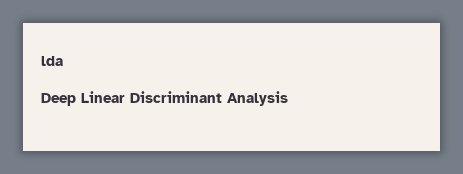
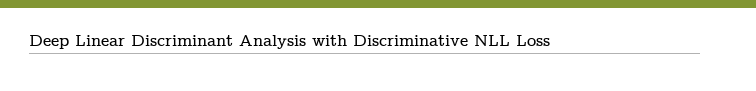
[41,56,63,66] lda // -> (29, 42) none
(288, 98) none -> [312,35,550,46] with Discriminative NLL Loss

